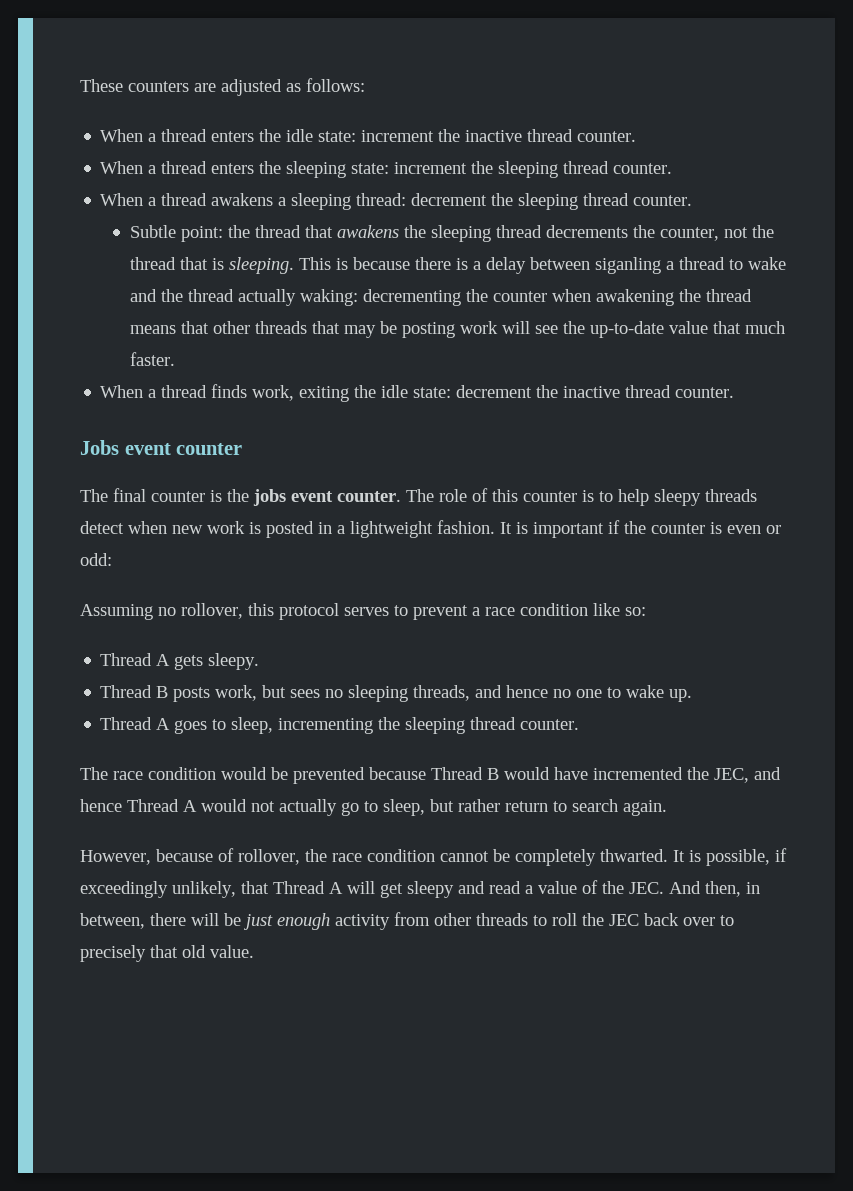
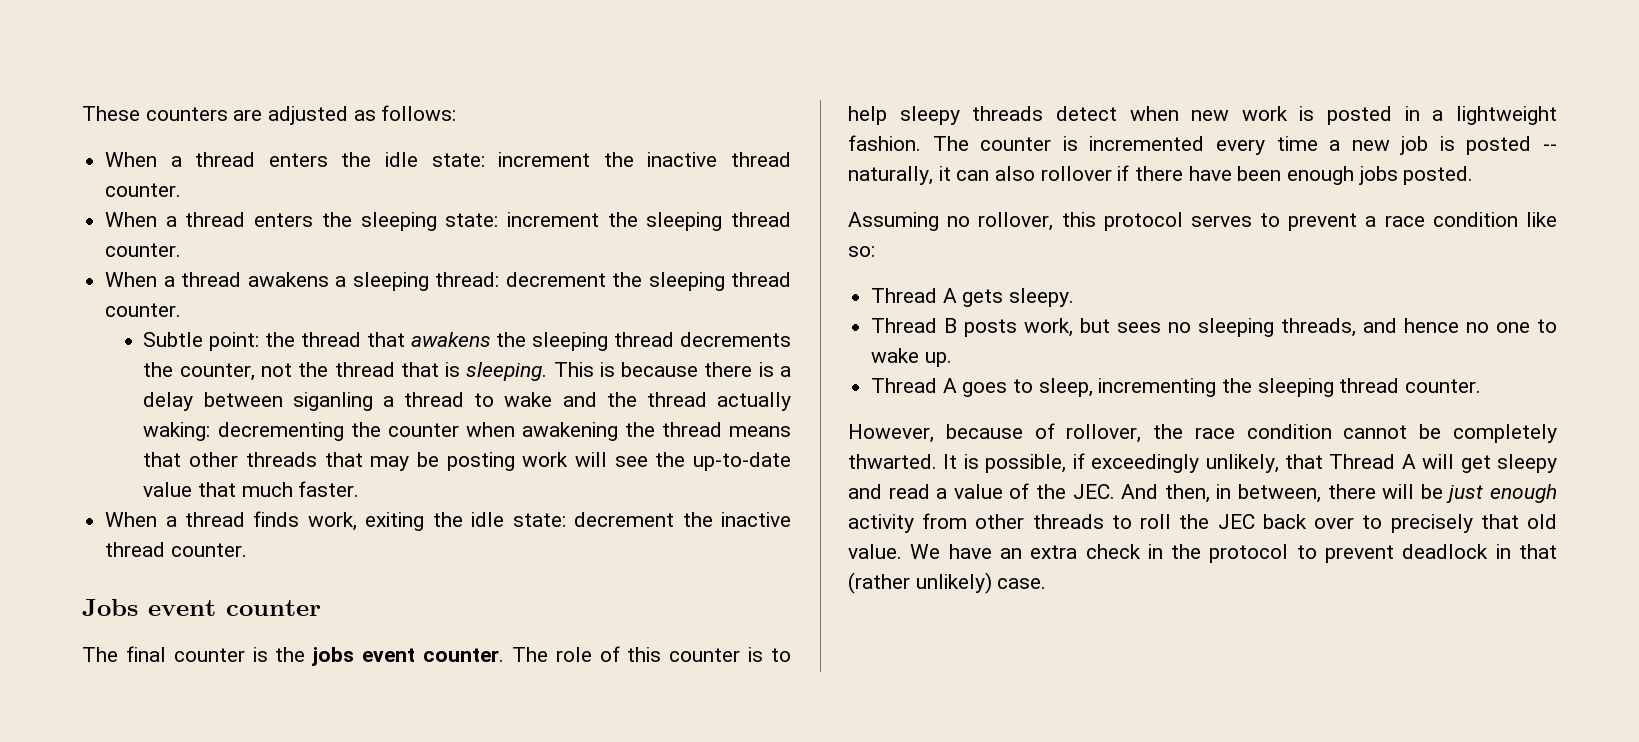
[500,520,781,538] [80,553,112,566] It is important if the counter is even or odd: -> [932,136,1557,155] [848,165,1474,185] The counter is incremented every time a new job is posted -- naturally, it can also rollover if there have been enough jobs posted.
[80,767,781,784] [80,799,667,816] // The race condition would be prevented because Thread B would have incremented the JEC, and hence Thread A would not actually go to sleep, but rather return to search again. -> (1482, 386) none
(254, 951) none -> [910,544,1557,563] [848,572,1047,594] We have an extra check in the protocol to prevent deadlock in that (rather unlikely) case.

